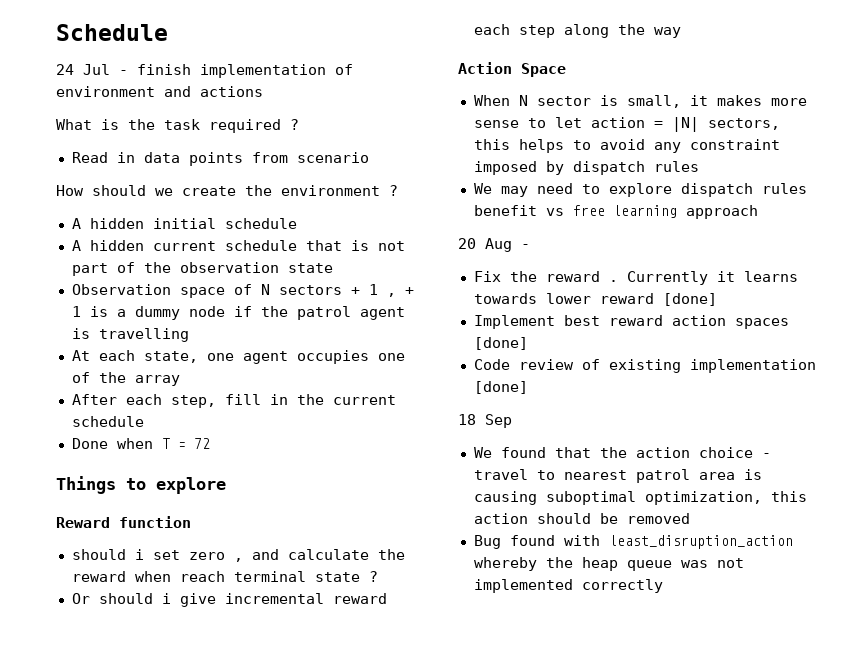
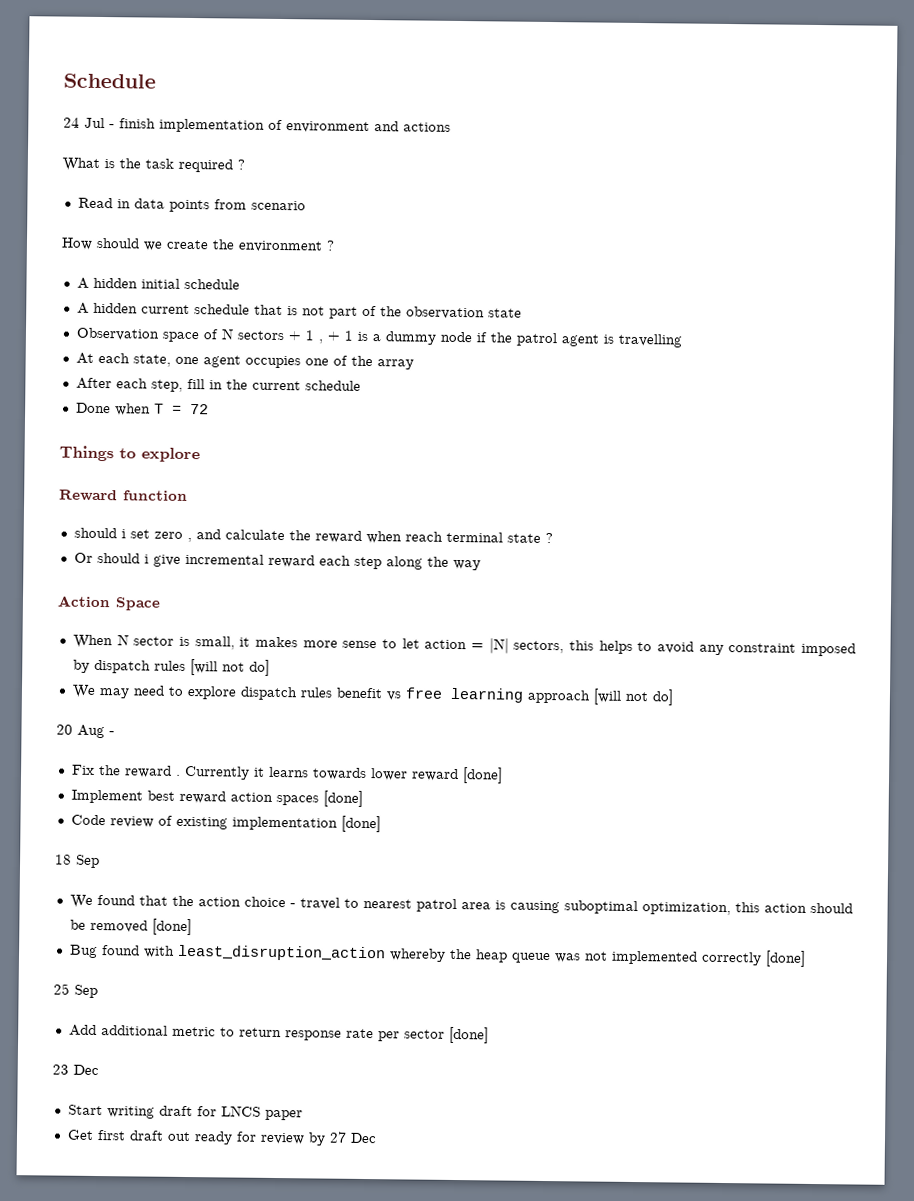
(699, 166) none -> [189,659,270,676] [will not do]
(758, 212) none -> [592,688,674,706] [will not do]
(690, 518) none -> [151,918,192,936] [done]
(663, 586) none -> [764,950,806,967] [53,983,98,999] [68,1024,489,1044] [52,1064,99,1076] [67,1104,303,1121] [66,1129,377,1146] [done] // 25 Sep // Add additional metric to return response rate per sector [done] // 23 Dec // Start writing draft for LNCS paper // Get first draft out ready for review by 27 Dec

